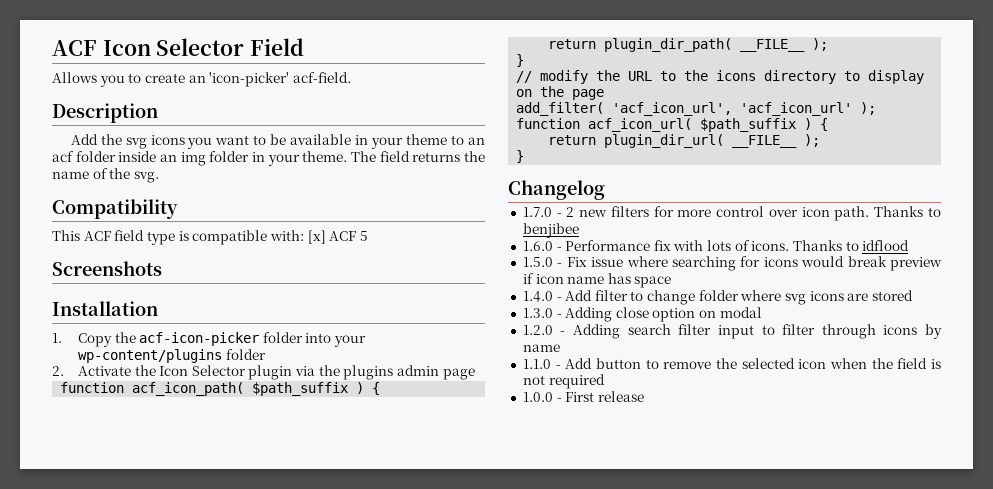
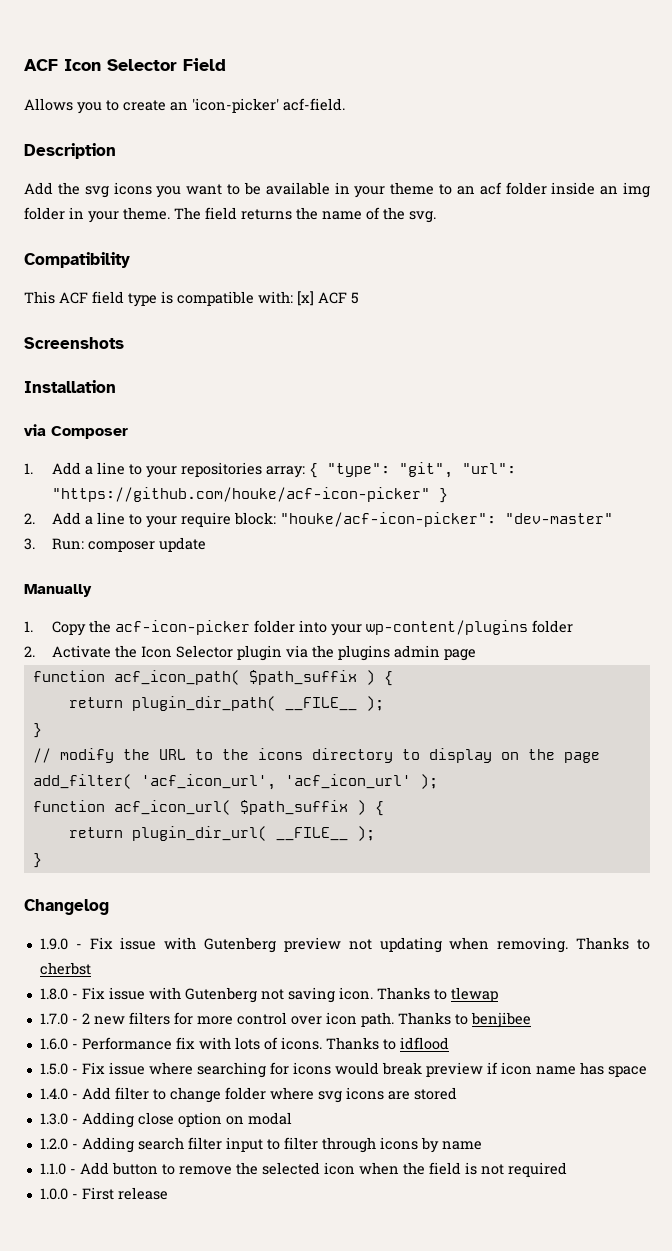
(158, 308) none -> [24,424,128,439] [24,462,517,478] [52,487,449,503] [24,512,614,528] [24,537,207,552] [24,584,92,597] // via Composer // 1. Add a line to your repositories array: { "type": "git", "url": "https://github.com/houke/acf-icon-picker" } // 2. Add a line to your require block: "houke/acf-icon-picker": "dev-master" // 3. Run: composer update // Manually
(605, 190) none -> [39,937,650,953] [39,962,91,975] [39,987,498,1003] // 1.9.0 - Fix issue with Gutenberg preview not updating when removing. Thanks to cherbst // 1.8.0 - Fix issue with Gutenberg not saving icon. Thanks to tlewap

